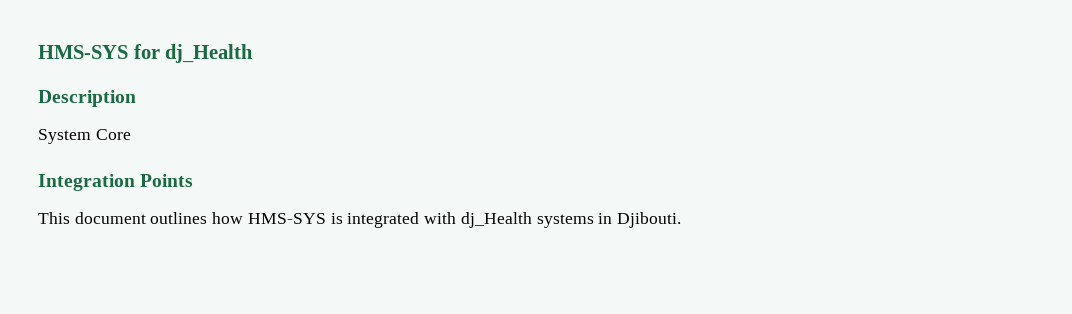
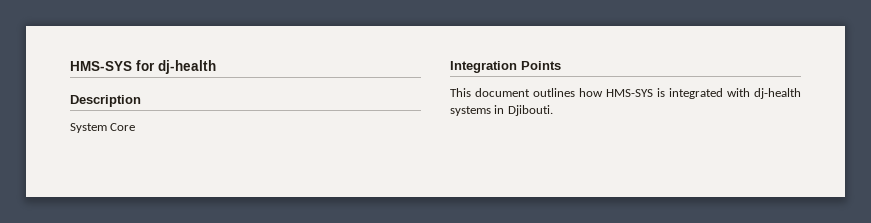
[165,44,254,63] dj_Health -> [158,60,216,74] dj-health
[460,212,532,228] dj_Health -> [754,88,801,99] dj-health

